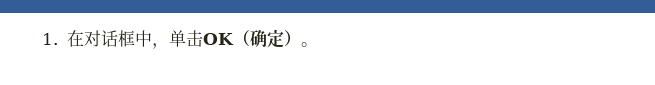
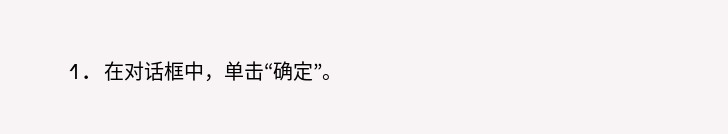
[203,29,302,48] OK（确定） -> [264,61,323,81] “确定”

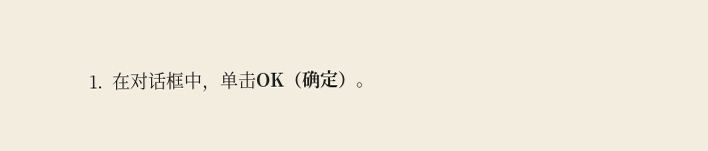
[264,61,323,81] “确定” -> [255,69,357,89] OK（确定）

